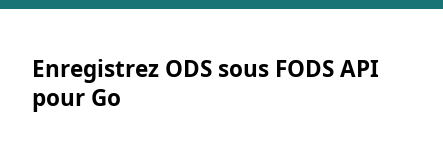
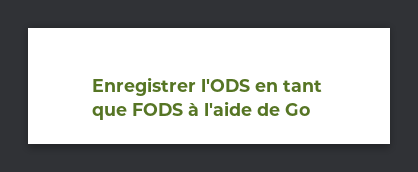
[32,59,380,83] [32,93,85,112] Enregistrez ODS sous FODS API pour -> [92,77,322,96] [92,101,280,120] Enregistrer l'ODS en tant que FODS à l'aide de

